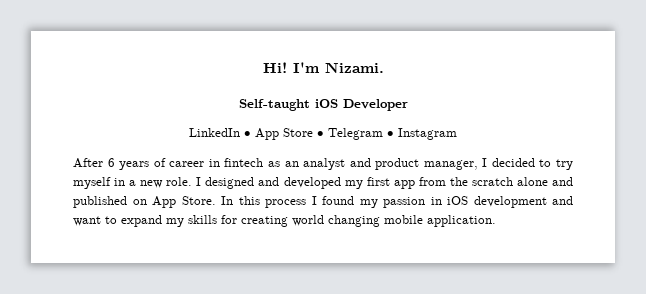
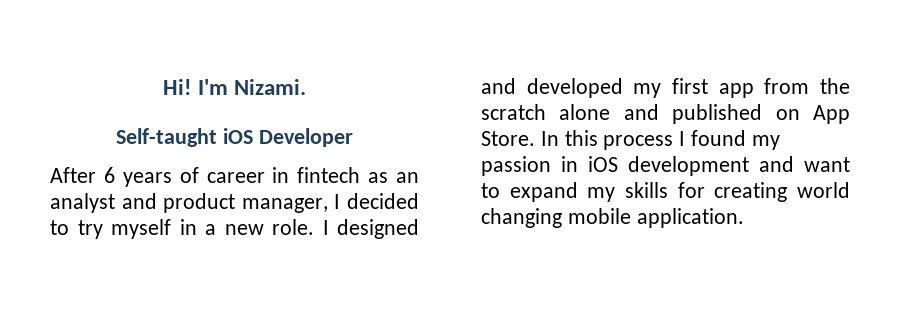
[189,128,457,140] // LinkedIn • App Store • Telegram • Instagram -> (353, 137) none

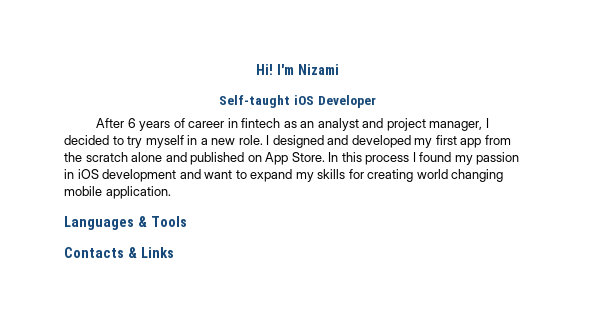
[233,79,306,95] Nizami. -> [297,64,339,75] Nizami
[163,193,236,213] product -> [386,118,426,131] project
(744, 218) none -> [64,216,187,230] [64,247,174,258] // Languages & Tools // Contacts & Links

